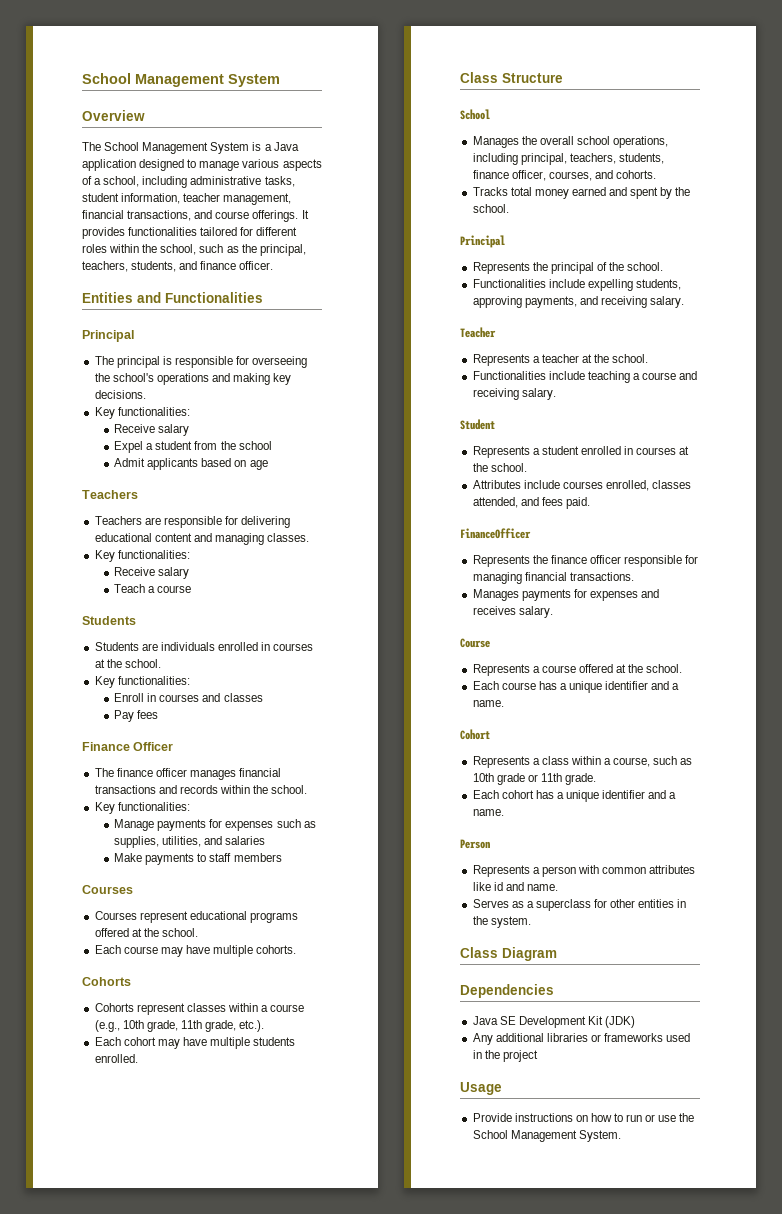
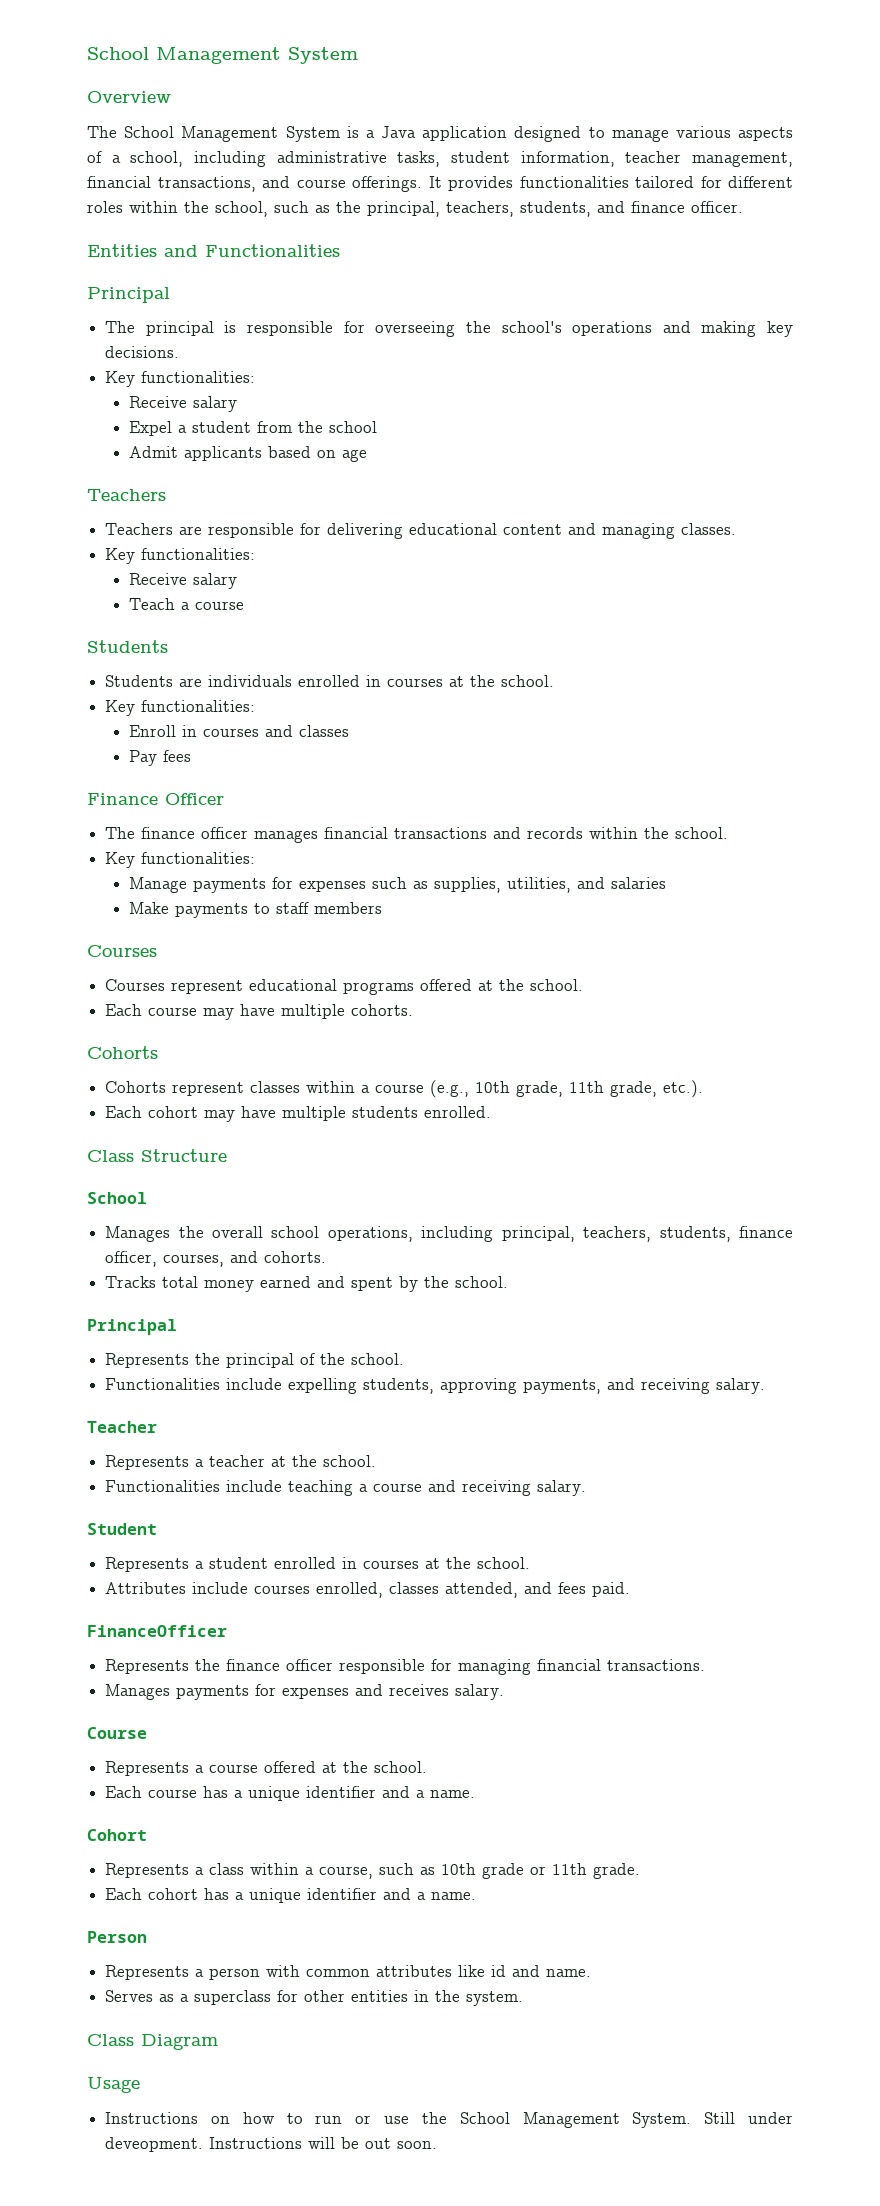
[460,984,554,998] [472,1016,636,1028] [472,1033,691,1045] [472,1050,538,1062] // Dependencies // Java SE Development Kit (JDK) // Any additional libraries or frameworks used in the project -> (218, 2042) none
[472,1113,573,1122] Provide instructions -> [105,2112,199,2124] Instructions
(621, 1136) none -> [704,2112,793,2124] [105,2137,438,2152] Still under deveopment. Instructions will be out soon.

